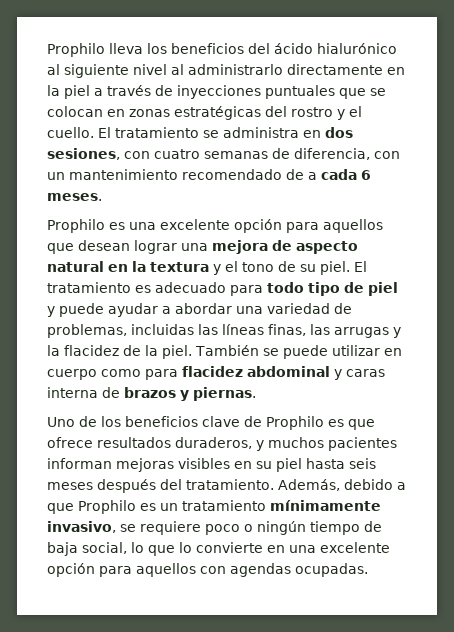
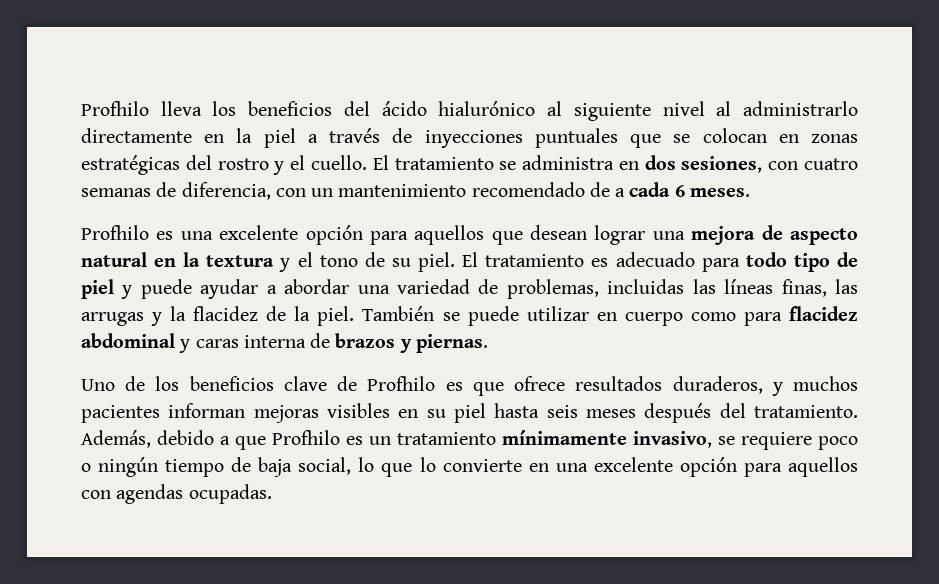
[47,43,105,57] Prophilo -> [81,101,149,116] Profhilo
[47,219,105,233] Prophilo -> [81,225,149,240] Profhilo
[266,416,324,430] Prophilo -> [367,376,436,391] Profhilo
[78,500,136,514] Prophilo -> [272,430,340,445] Profhilo

